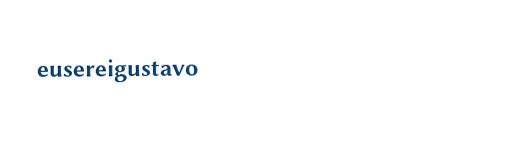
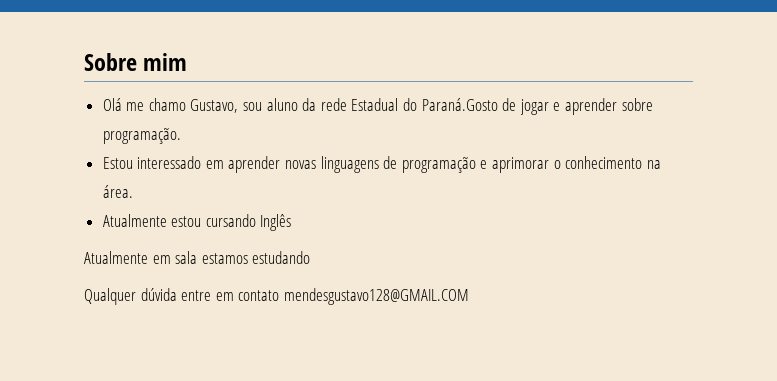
[36,58,200,83] eusereigustavo -> [84,53,188,71] [102,98,653,115] [102,127,181,144] [102,156,661,173] [102,185,133,198] [102,214,292,231] [84,251,311,264] [84,288,469,305] Sobre mim // Olá me chamo Gustavo, sou aluno da rede Estadual do Paraná.Gosto de jogar e aprender sobre programação. // Estou interessado em aprender novas linguagens de programação e aprimorar o conhecimento na área. // Atualmente estou cursando Inglês // Atualmente em sala estamos estudando // Qualquer dúvida entre em contato mendesgustavo128@GMAIL.COM

